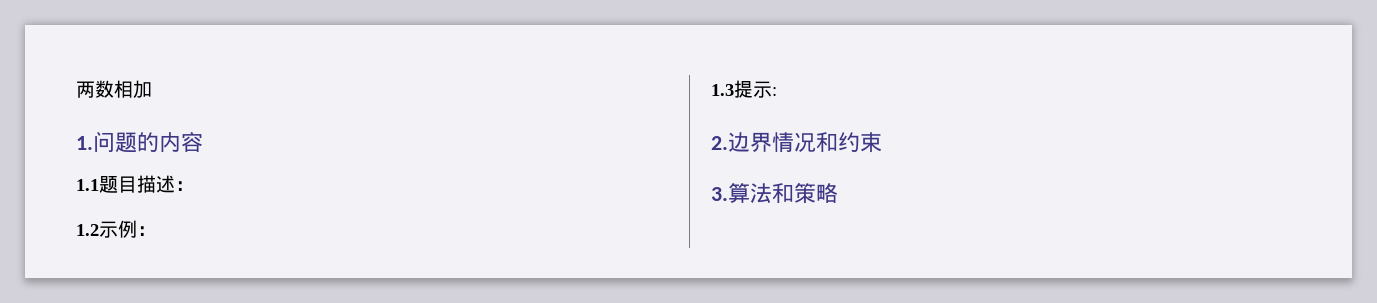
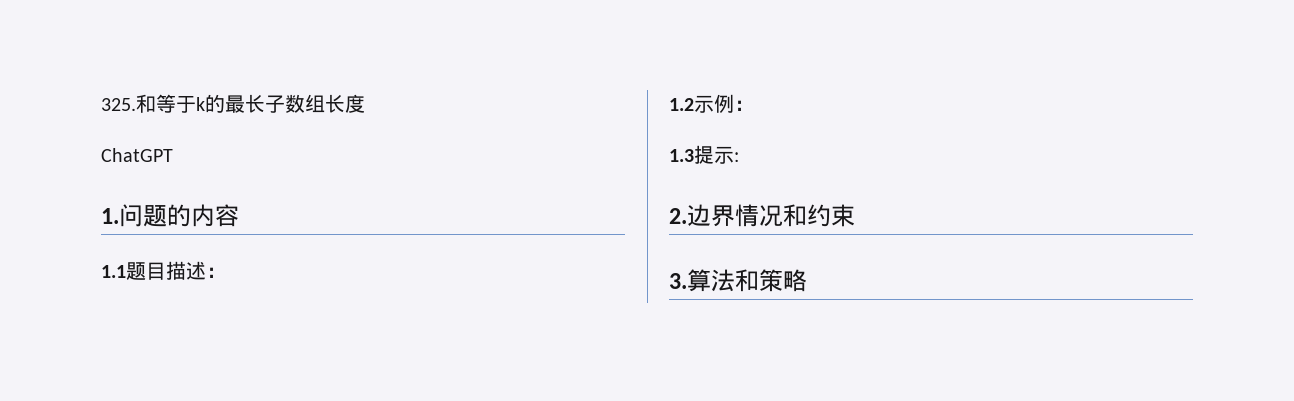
[76,80,152,98] 两数相加 -> [101,94,365,113] [101,148,173,162] 325.和等于k的最长子数组长度 // ChatGPT

